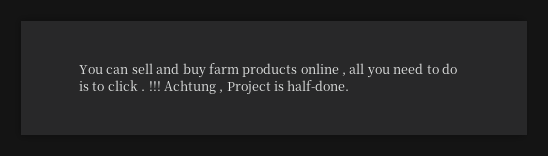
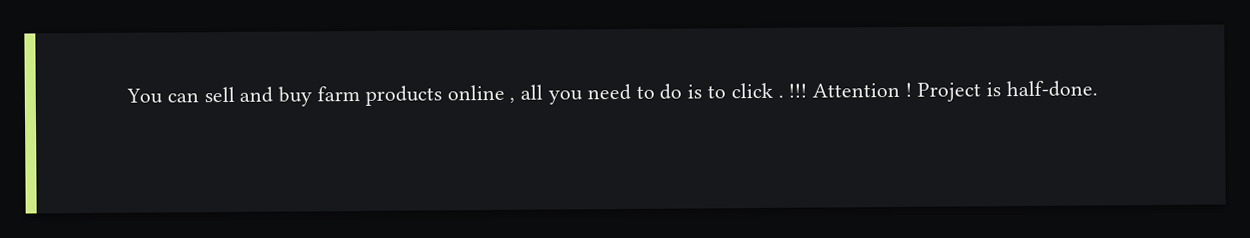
[163,80,224,94] Achtung , -> [812,82,913,98] Attention !

